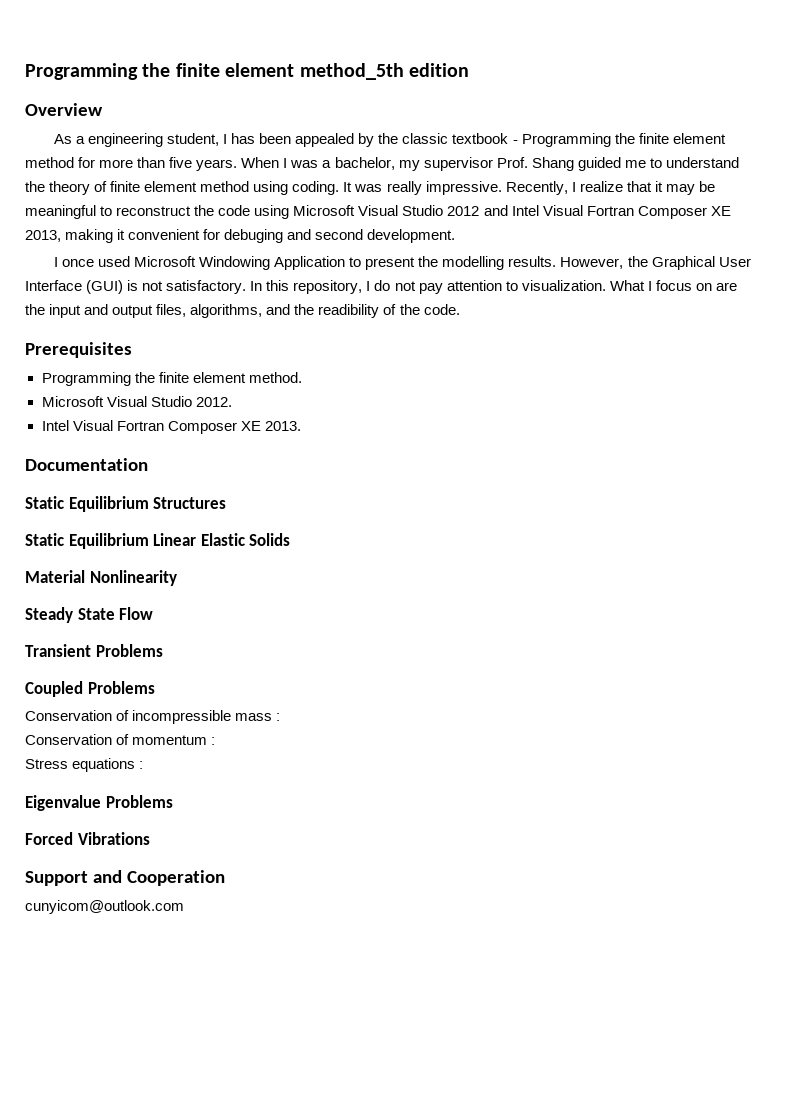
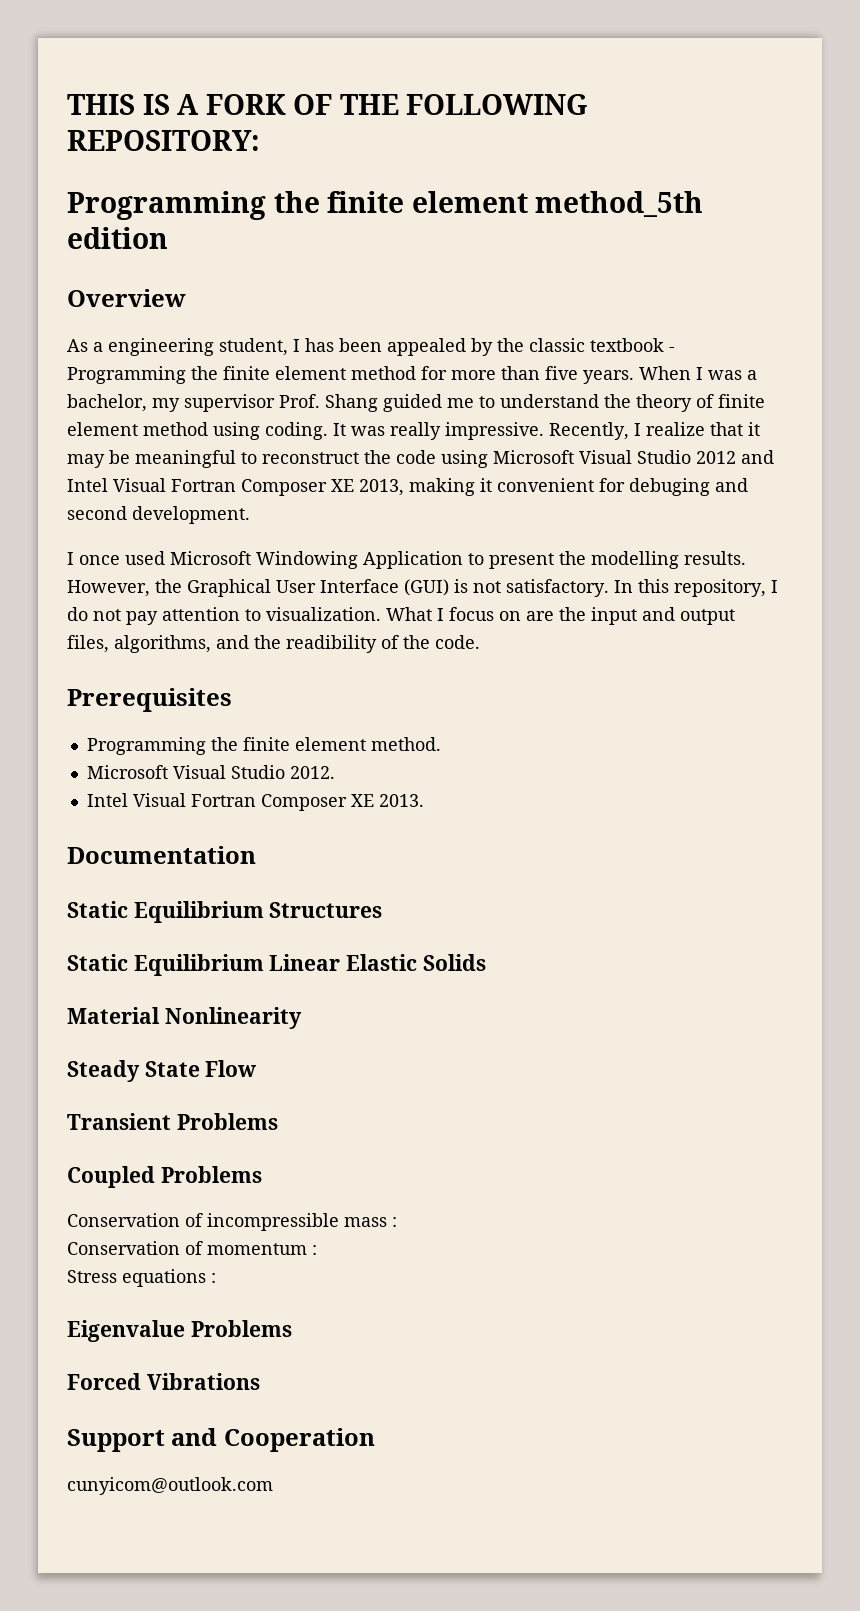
(25, 71) none -> [67,94,589,115] [67,130,260,151] THIS IS A FORK OF THE FOLLOWING REPOSITORY: //

